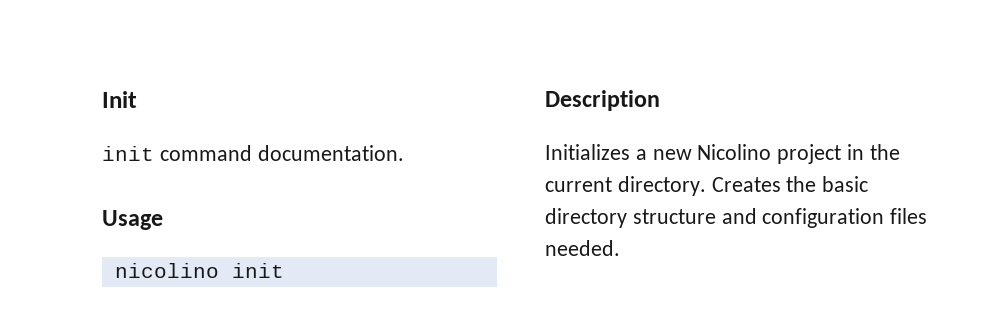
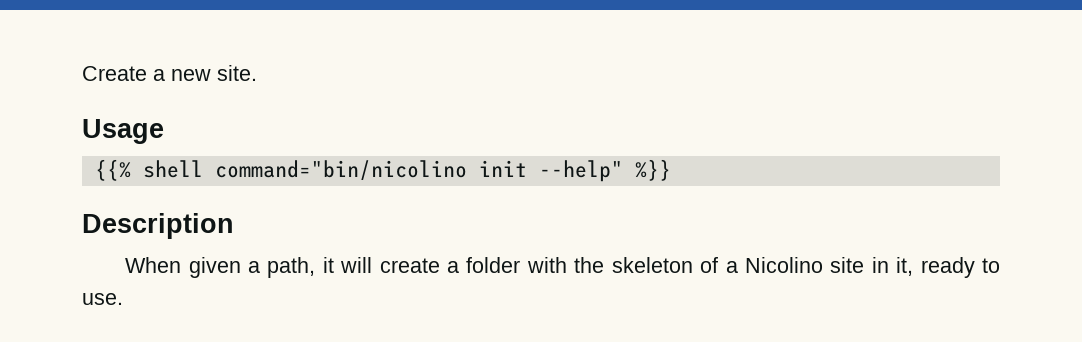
[102,91,137,108] [102,145,404,161] [102,210,163,230] [114,263,284,278] Init // init command documentation. // Usage // nicolino init -> [82,65,257,81] [82,119,164,144] [94,159,671,182] Create a new site. // Usage // {{% shell command="bin/nicolino init --help" %}}
[545,144,900,164] [545,176,869,196] [545,208,928,228] [545,240,620,256] Initializes a new Nicolino project in the current directory. Creates the basic directory structure and configuration files needed. -> [125,257,1001,278] [82,293,123,305] When given a path, it will create a folder with the skeleton of a Nicolino site in it, ready to use.

